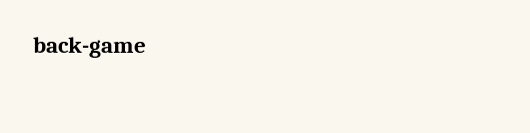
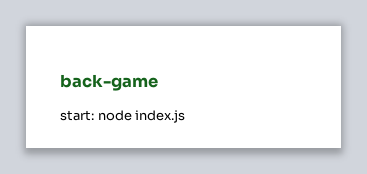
(147, 47) none -> [60,110,186,123] // start: node index.js

